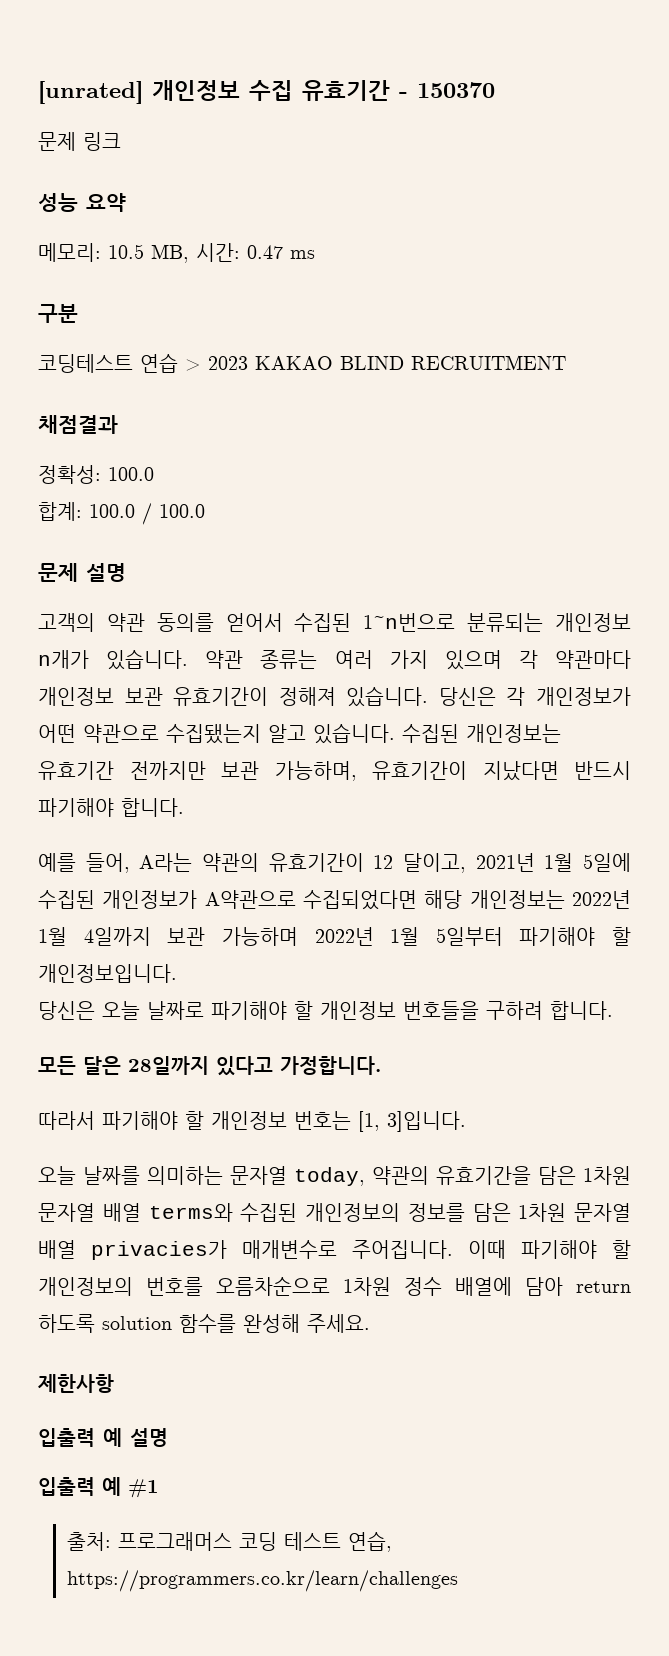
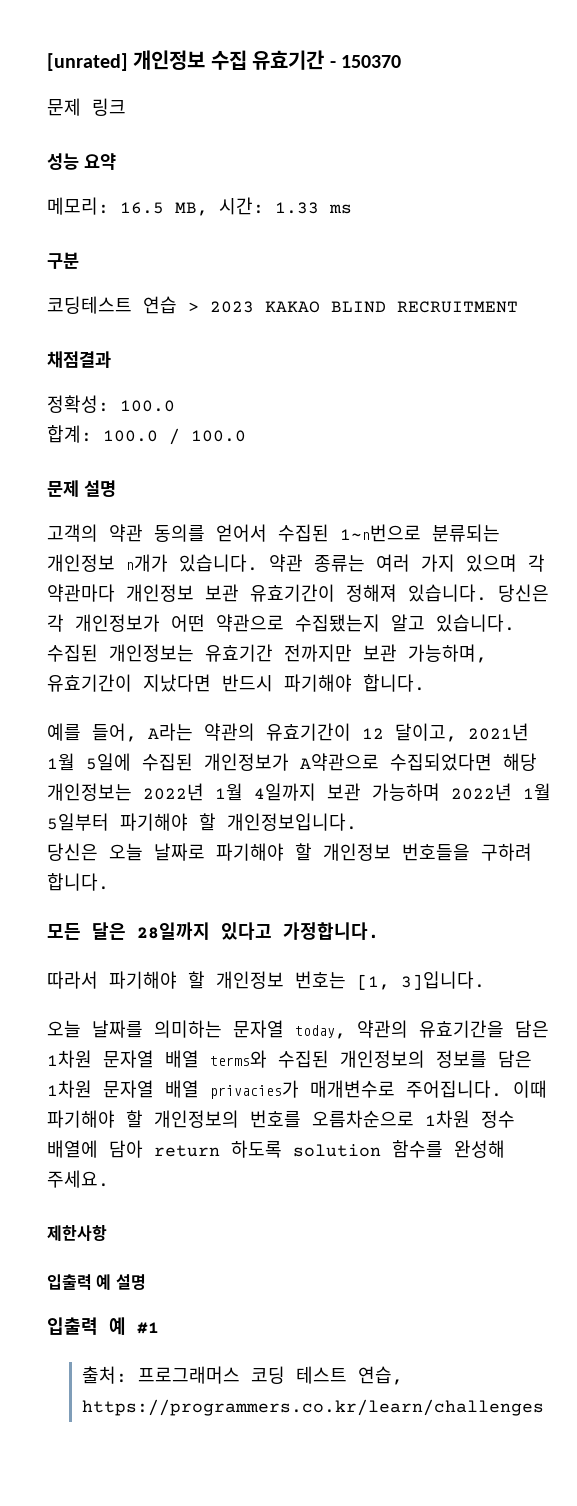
[108,244,144,259] 10.5 -> [120,202,164,214] 16.5
[247,245,283,259] 0.47 -> [275,202,319,214] 1.33

